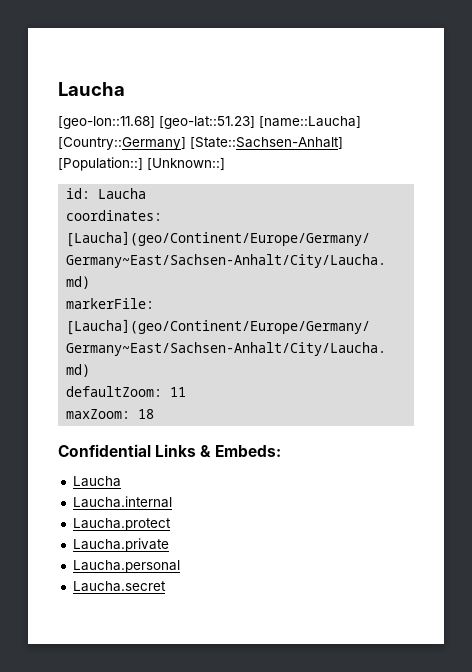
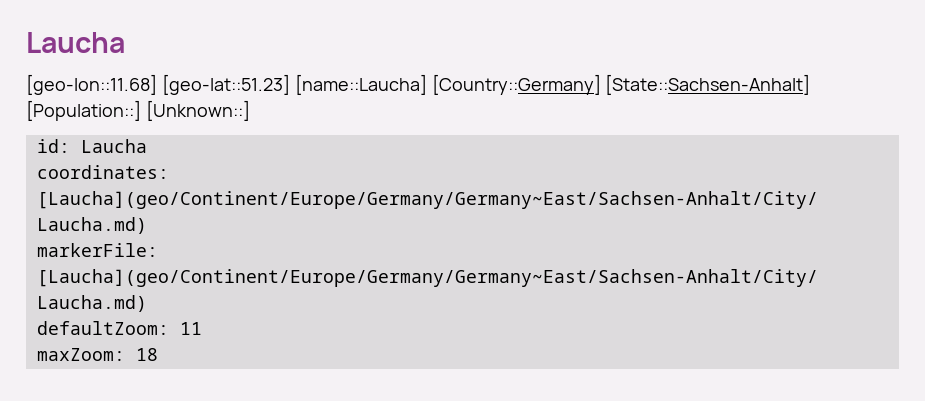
[58,444,281,457] [72,476,121,487] [72,496,172,508] [72,518,171,531] [72,538,169,552] [72,560,180,573] [72,581,166,592] // Confidential Links & Embeds: // Laucha // Laucha.internal // Laucha.protect // Laucha.private // Laucha.personal // Laucha.secret -> (158, 354) none

